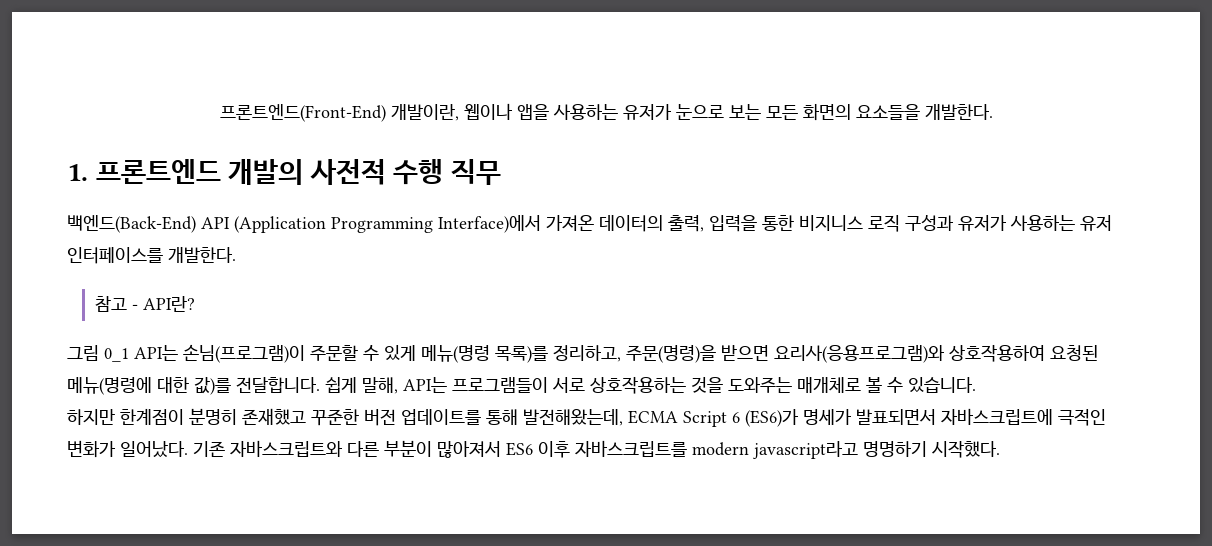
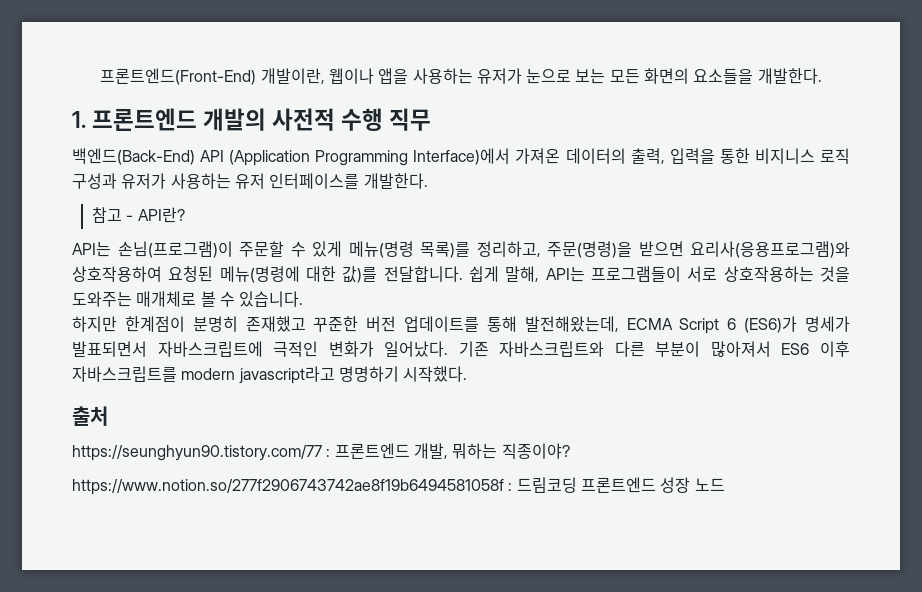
[67,345,129,362] 그림 0_1 -> (185, 215) none
(1000, 449) none -> [72,406,108,426] [72,443,570,461] [72,477,725,495] // 출처 // https://seunghyun90.tistory.com/77 : 프론트엔드 개발, 뭐하는 직종이야? // https://www.notion.so/277f2906743742ae8f19b6494581058f : 드림코딩 프론트엔드 성장 노드

